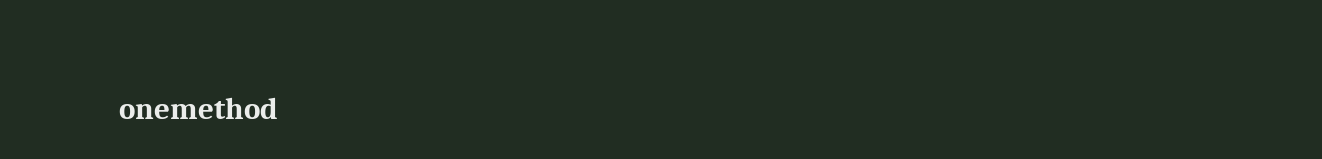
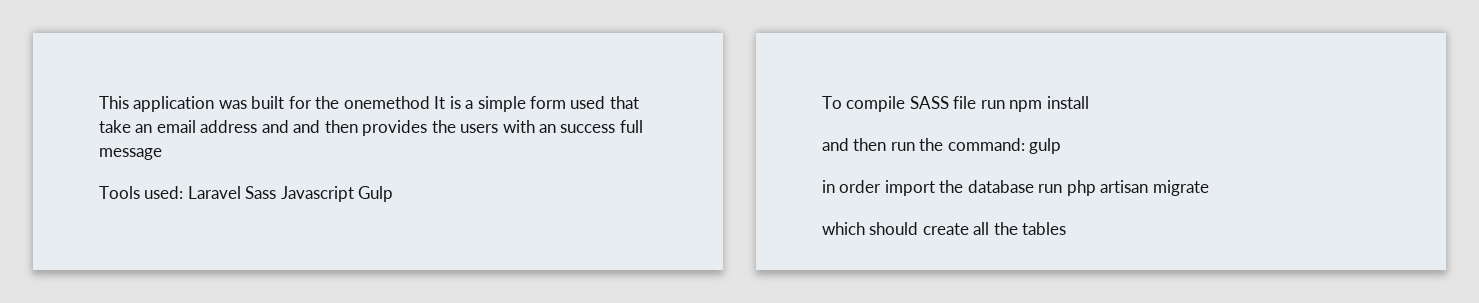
[119,97,278,119] onemethod -> [99,96,639,112] [99,120,643,136] [99,148,162,160] [99,186,394,202] [822,96,1089,112] [822,138,1062,154] [822,180,1209,196] [822,222,1067,235] This application was built for the onemethod It is a simple form used that take an email address and and then provides the users with an success full message // Tools used: Laravel Sass Javascript Gulp // To compile SASS file run npm install // and then run the command: gulp // in order import the database run php artisan migrate // which should create all the tables

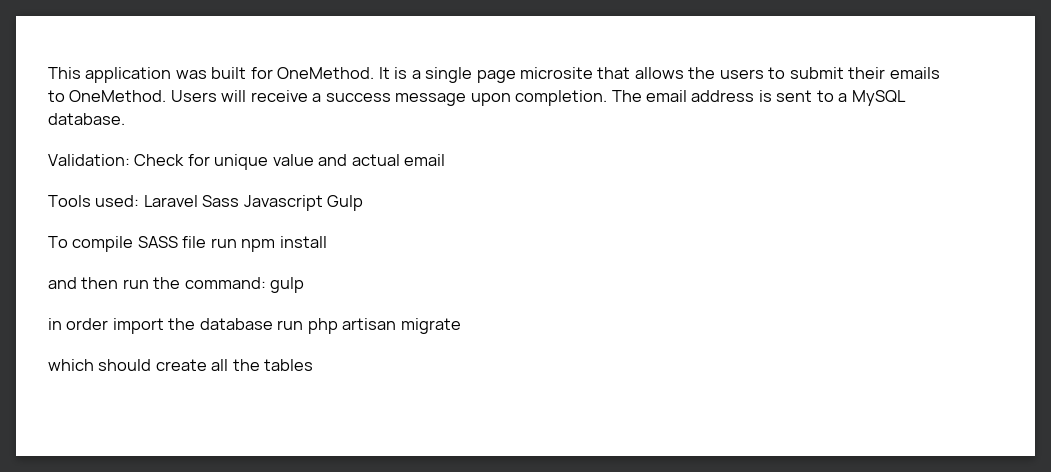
[315,96,430,109] the onemethod -> [277,67,375,79] OneMethod.
[477,96,639,112] [99,120,643,136] [99,148,162,160] simple form used that take an email address and and then provides the users with an success full message -> [425,67,940,83] [48,90,906,106] [48,113,125,125] [48,154,446,170] single page microsite that allows the users to submit their emails to OneMethod. Users will receive a success message upon completion. The email address is sent to a MySQL database. // Validation: Check for unique value and actual email

